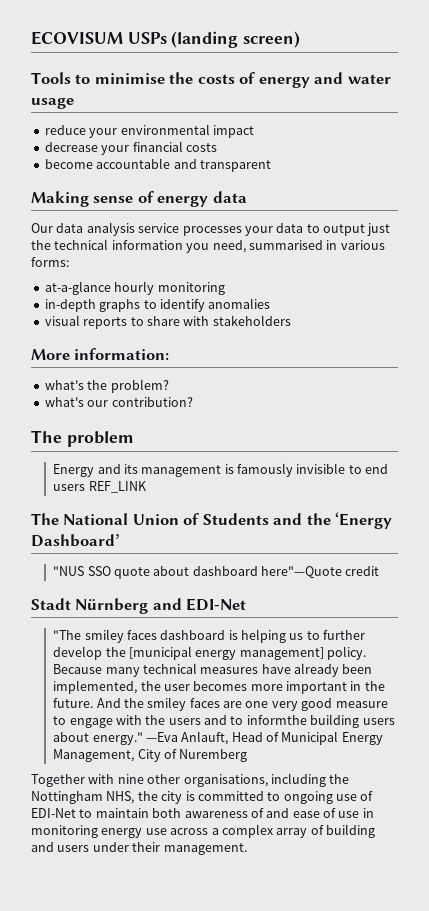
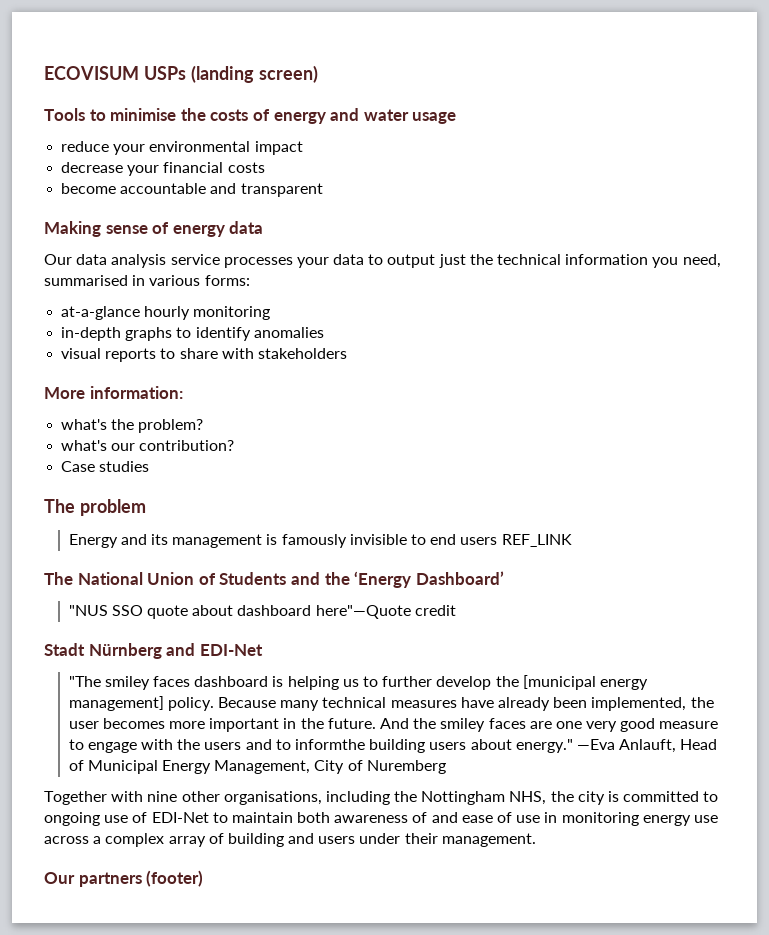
(193, 402) none -> [61,461,150,472] // Case studies
(247, 849) none -> [44,870,204,887] // Our partners (footer)

